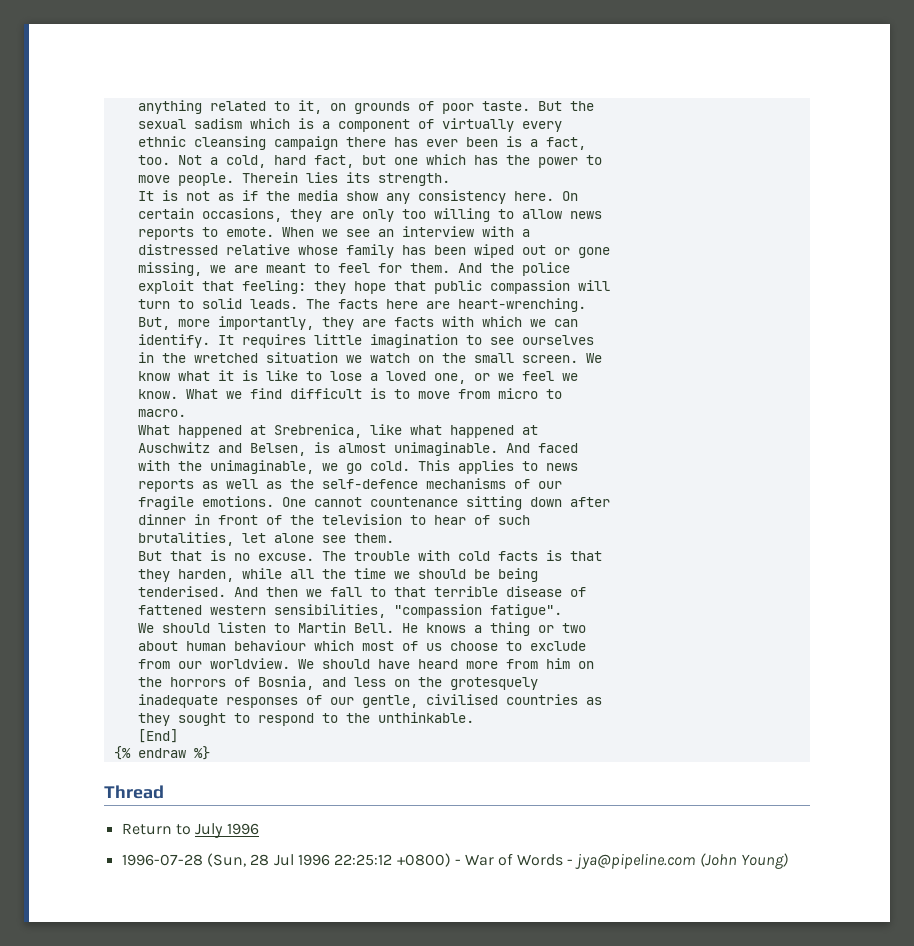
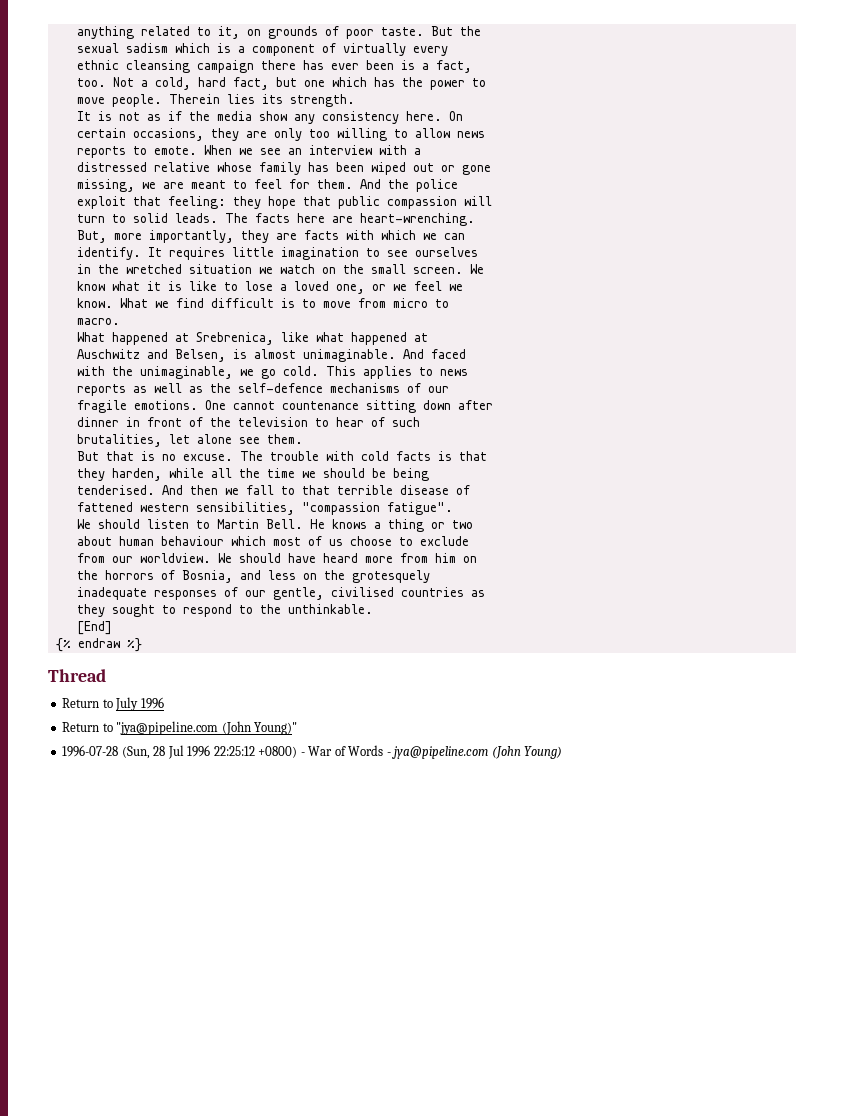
(259, 829) none -> [62,721,298,735] // Return to "jya@pipeline.com (John Young)"

